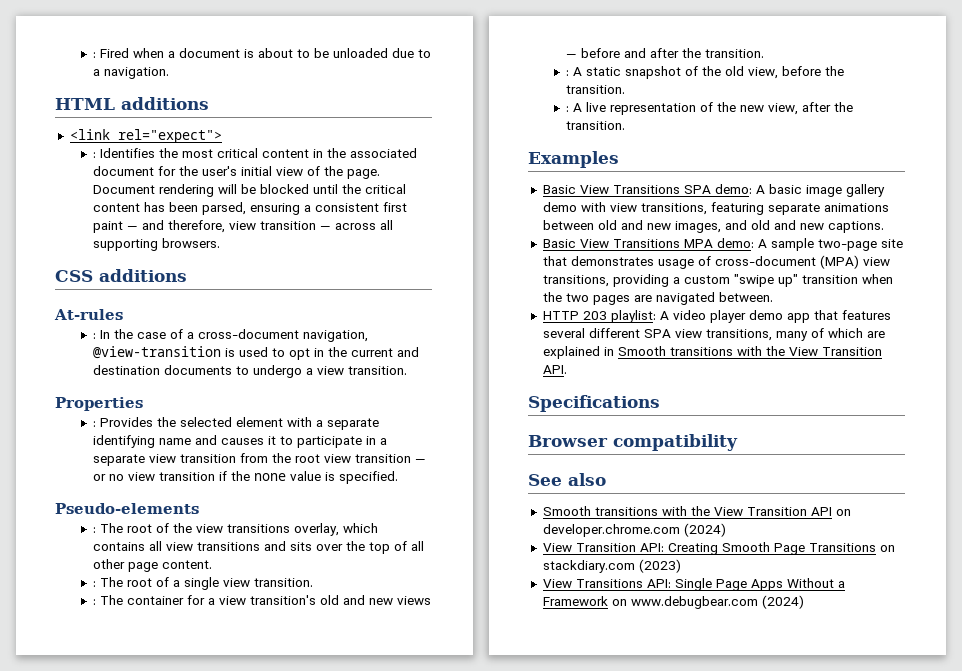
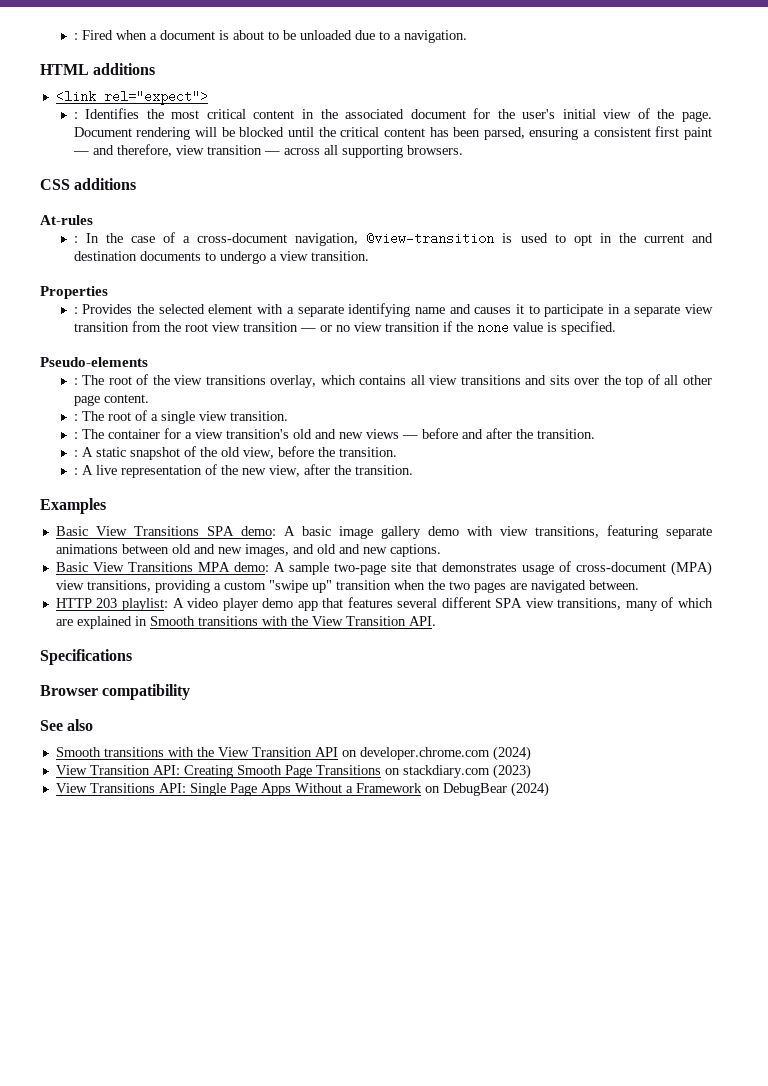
[630,596,758,609] www.debugbear.com -> [442,783,507,796] DebugBear

